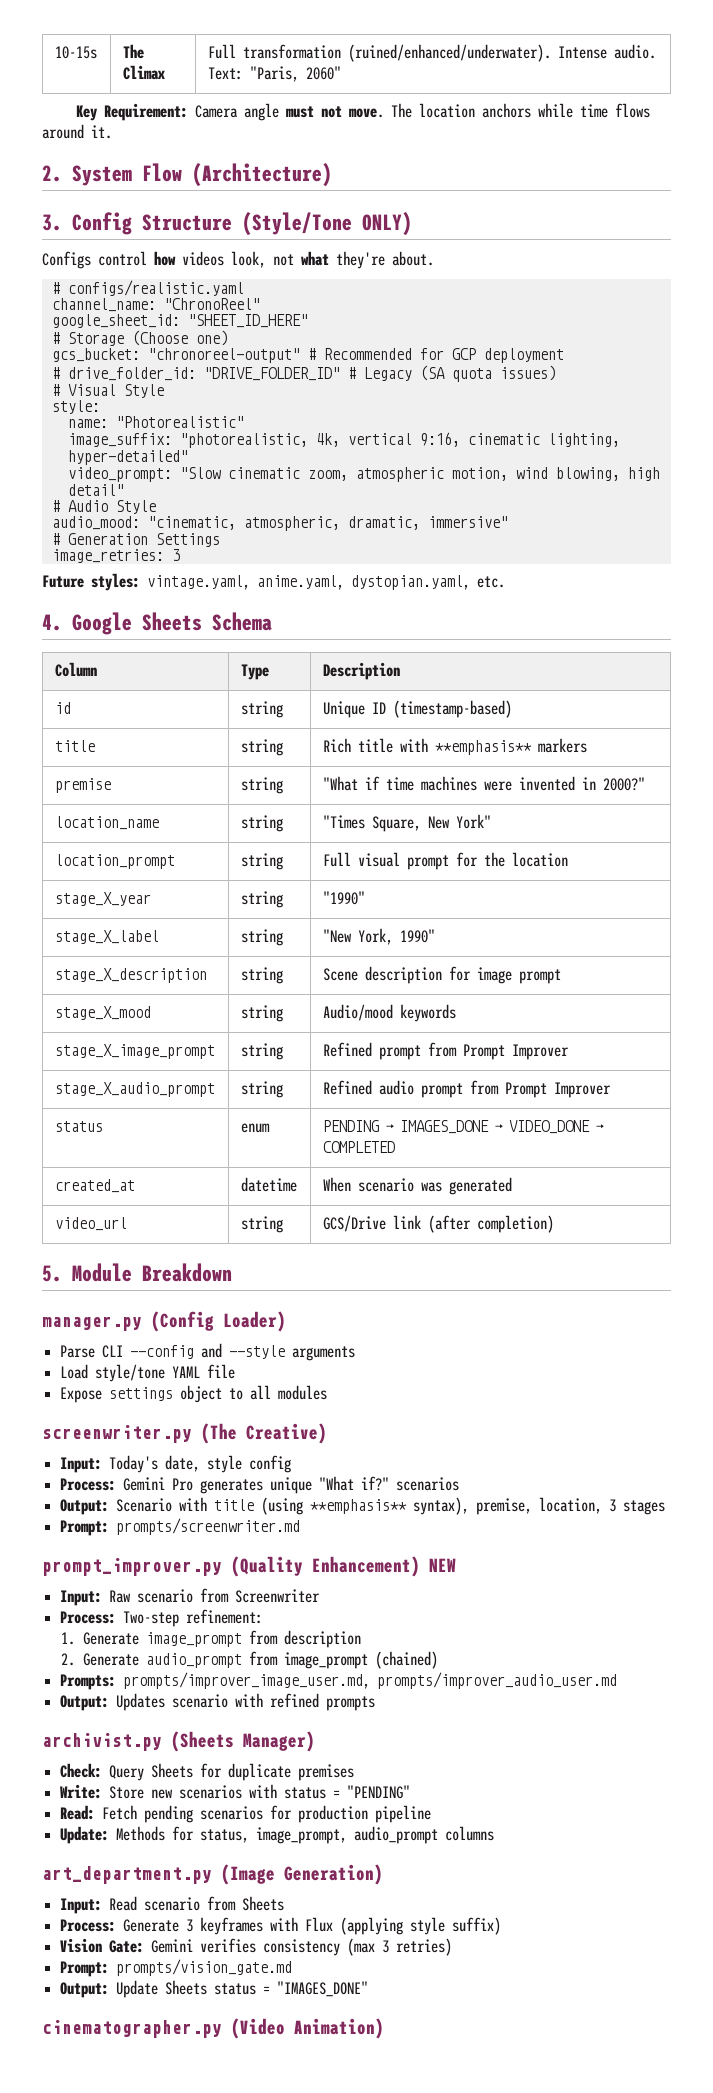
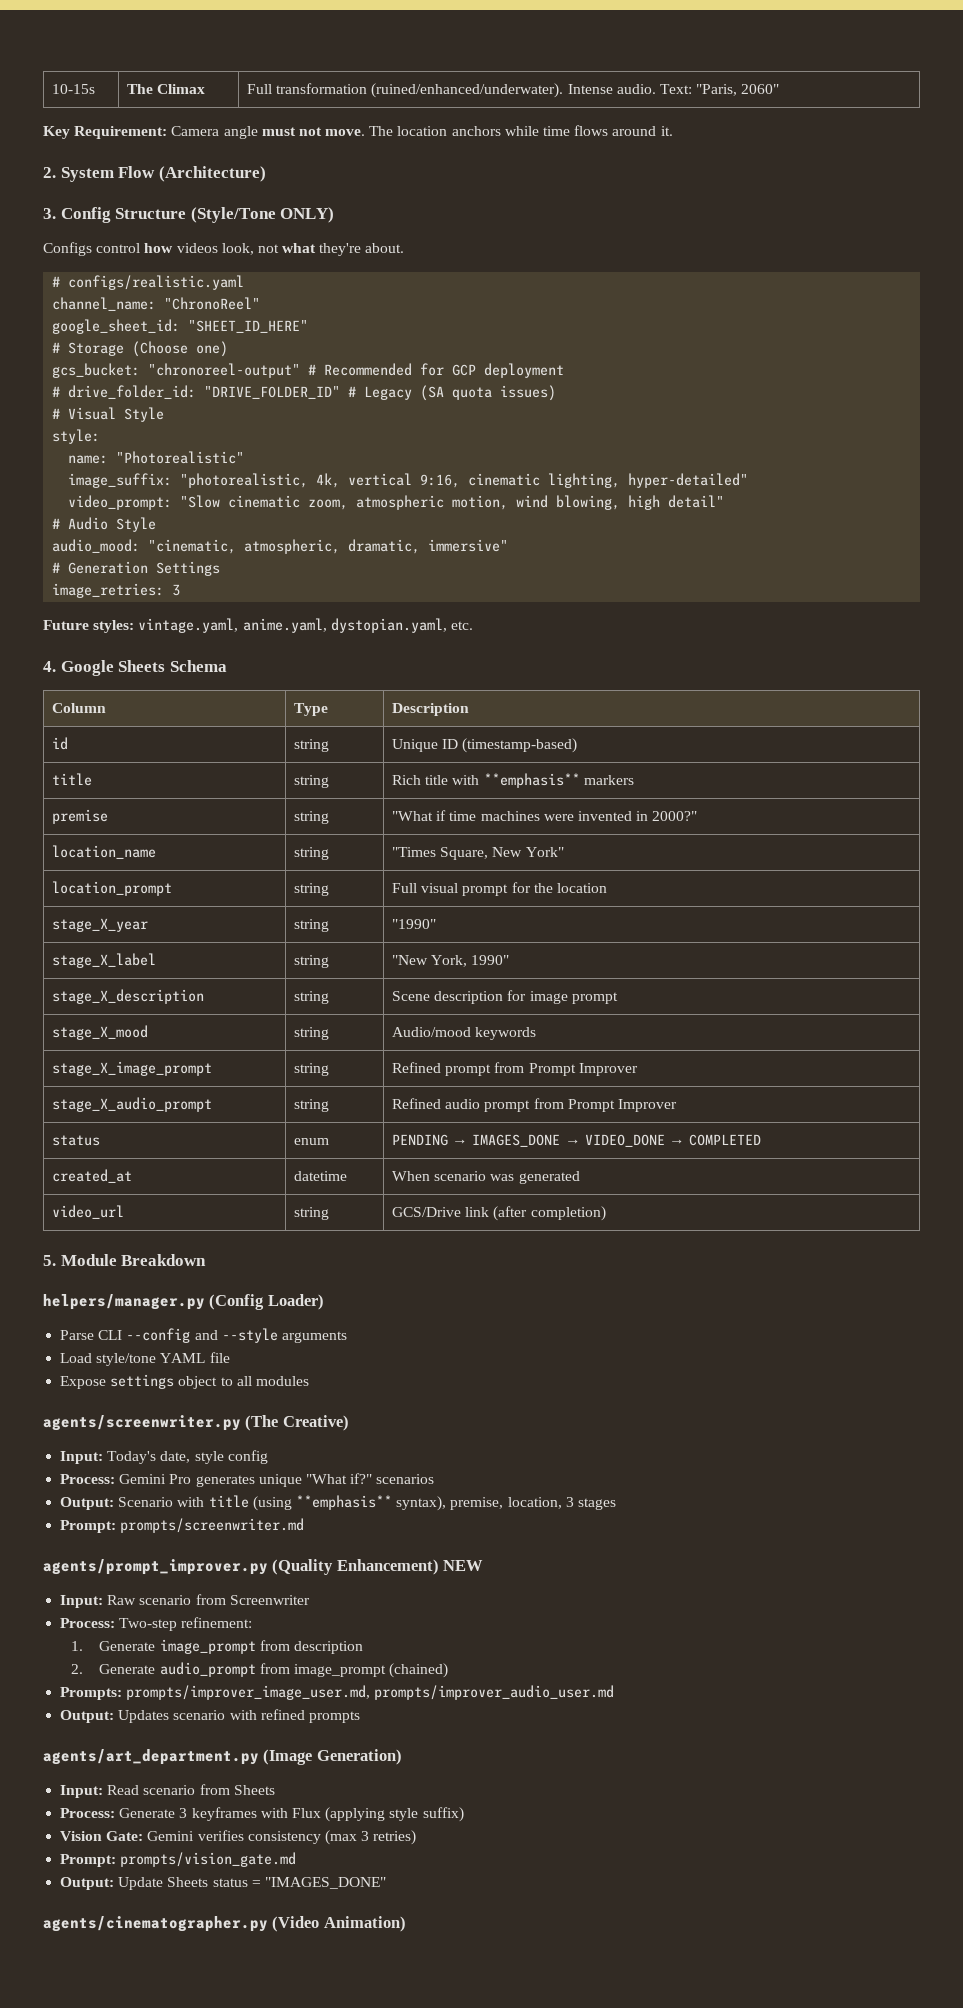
[42,1316,142,1331] manager.py -> [43,1294,205,1310] helpers/manager.py
[42,1425,192,1443] screenwriter.py -> [43,1415,241,1431] agents/screenwriter.py
[42,1558,222,1576] prompt_improver.py -> [43,1559,268,1575] agents/prompt_improver.py
[42,1731,315,1752] [60,1763,355,1781] [60,1784,411,1799] [60,1805,432,1823] [60,1826,495,1844] [42,1866,212,1884] archivist.py (Sheets Manager) // Check: Query Sheets for duplicate premises // Write: Store new scenarios with status = "PENDING" // Read: Fetch pending scenarios for production pipeline // Update: Methods for status, image_prompt, audio_prompt columns // art_department.py -> [43,1749,259,1765] agents/art_department.py
[42,2020,222,2038] cinematographer.py -> [43,1916,268,1932] agents/cinematographer.py

